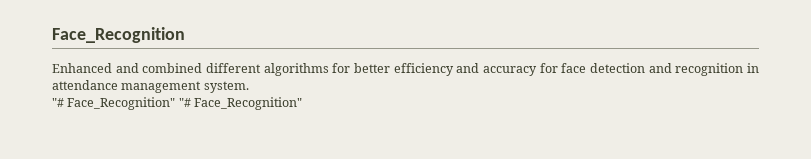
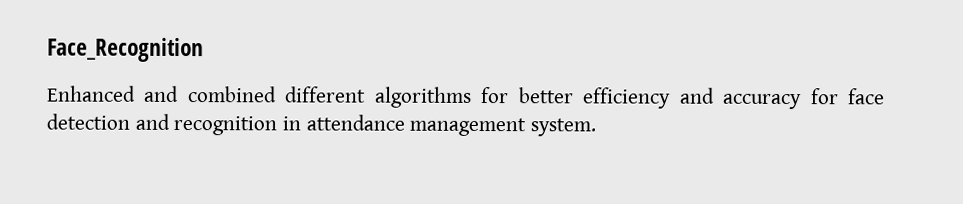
[52,97,303,110] // "# Face_Recognition" "# Face_Recognition" -> (597, 127) none

